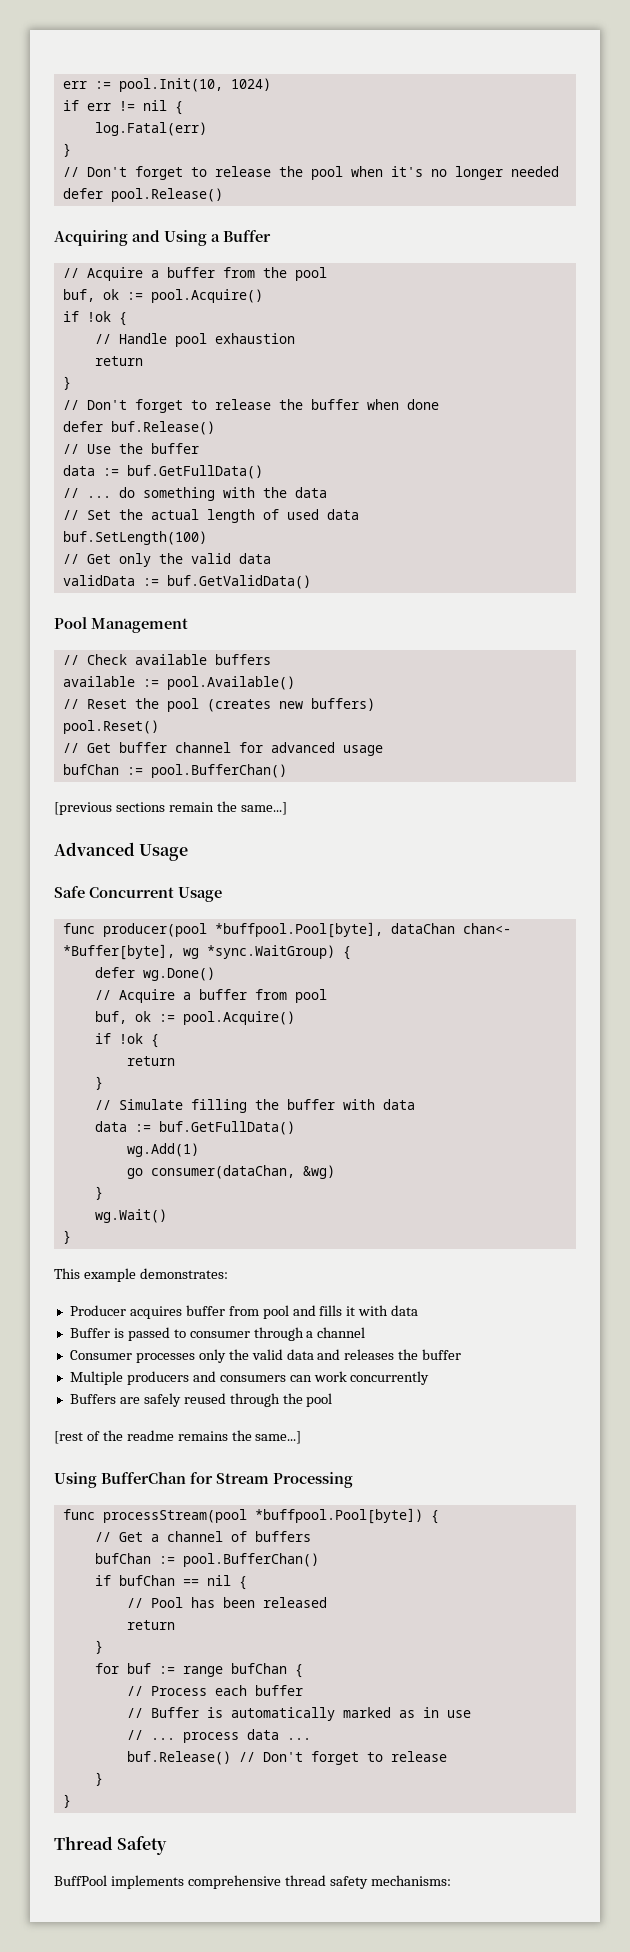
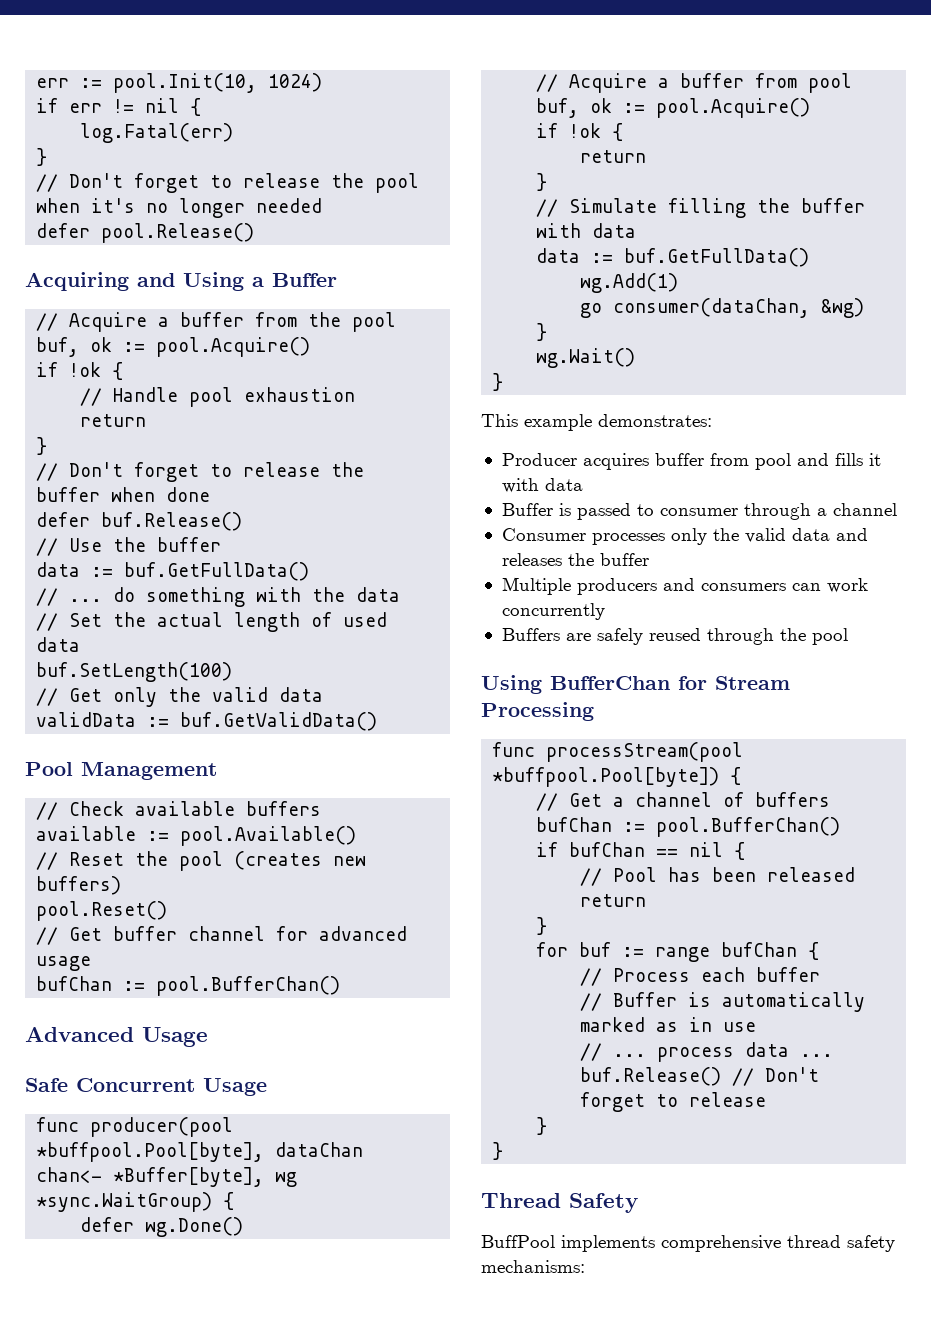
[54,801,287,815] // [previous sections remain the same...] -> (341, 986) none
[54,1430,302,1444] // [rest of the readme remains the same...] -> (848, 636) none

